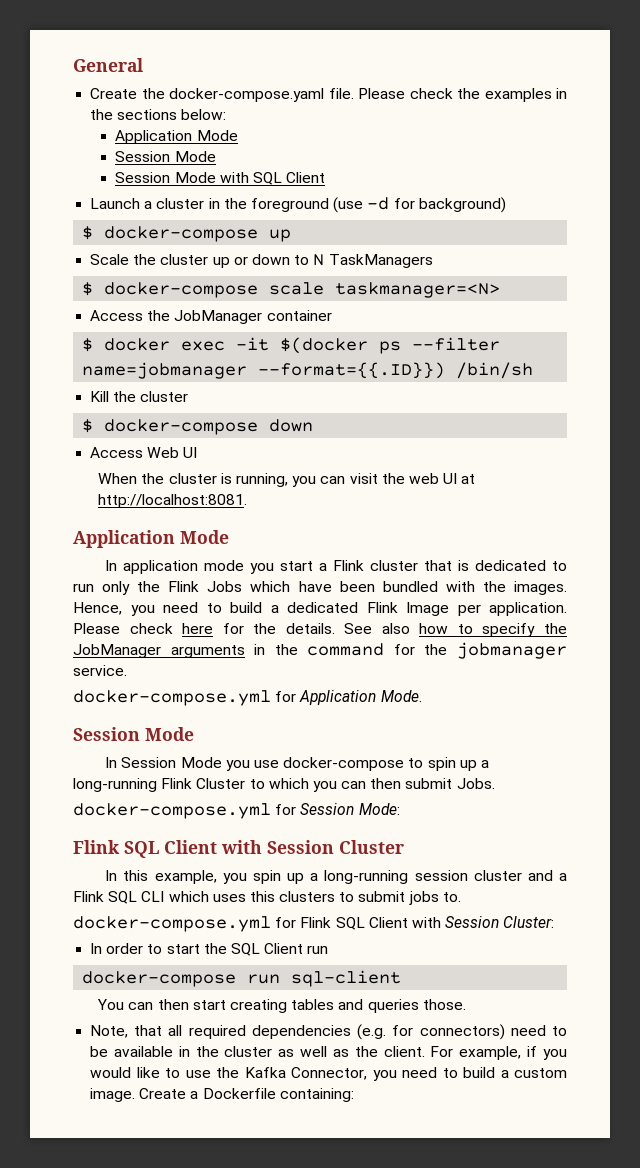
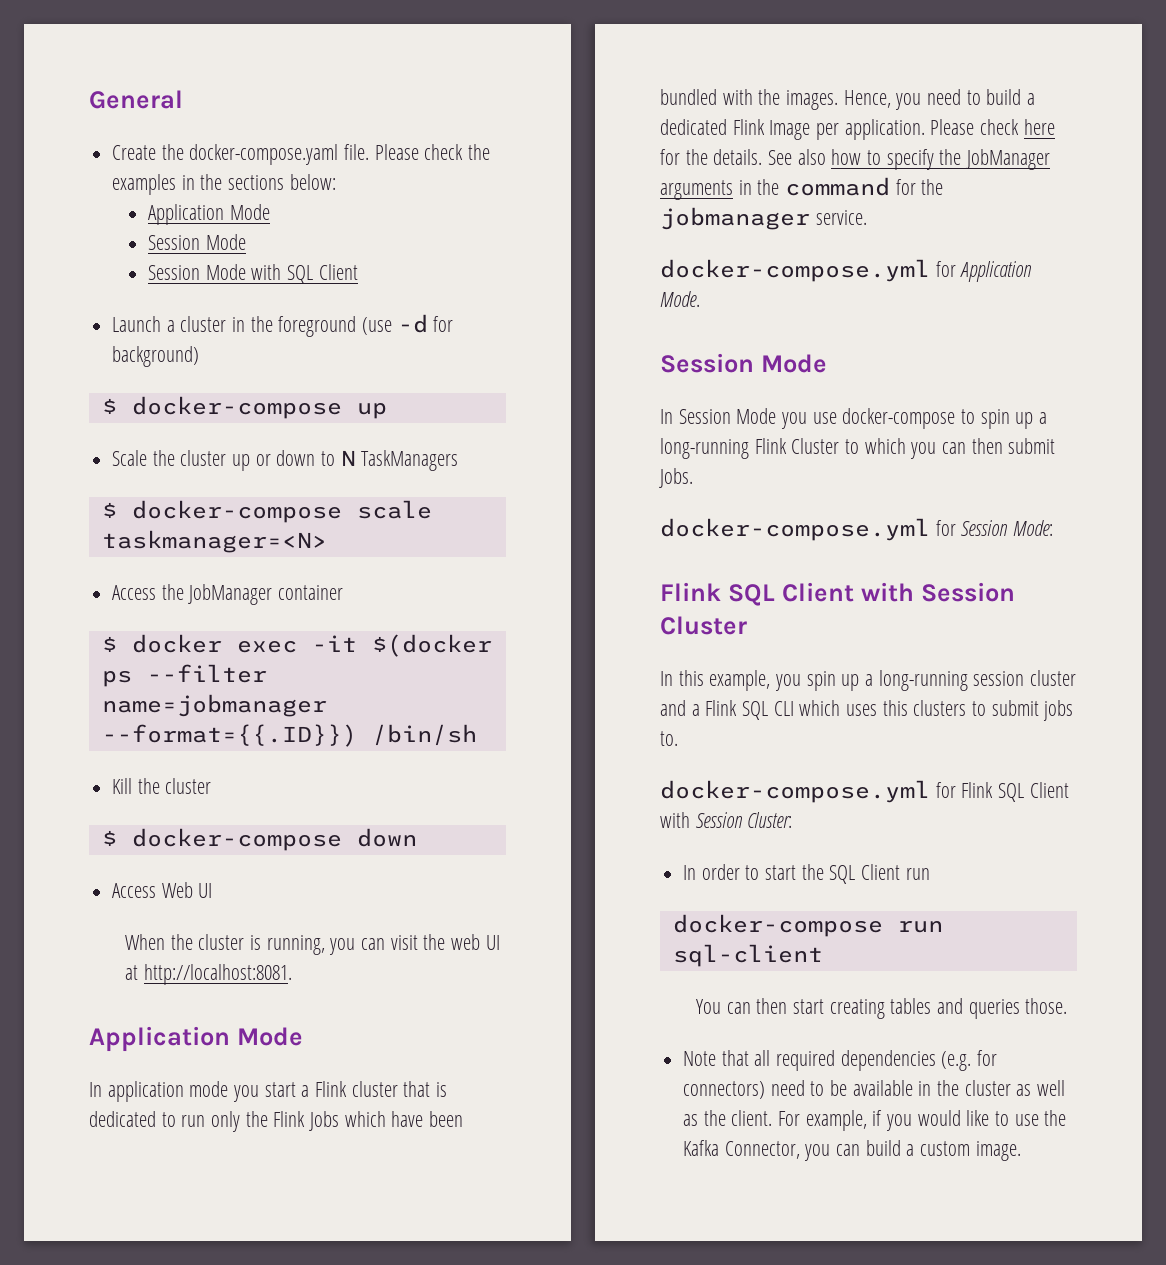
[90,1025,129,1038] Note, -> [683,1051,717,1066] Note
[402,1067,458,1078] need to -> [836,1144,861,1156] can
[139,1088,354,1102] Create a Dockerfile containing: -> (1021, 1151) none

